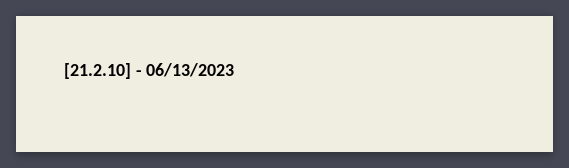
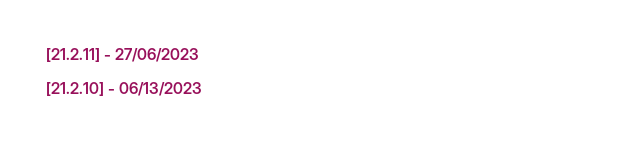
(64, 71) none -> [46,48,200,62] [21.2.11] - 27/06/2023 //

